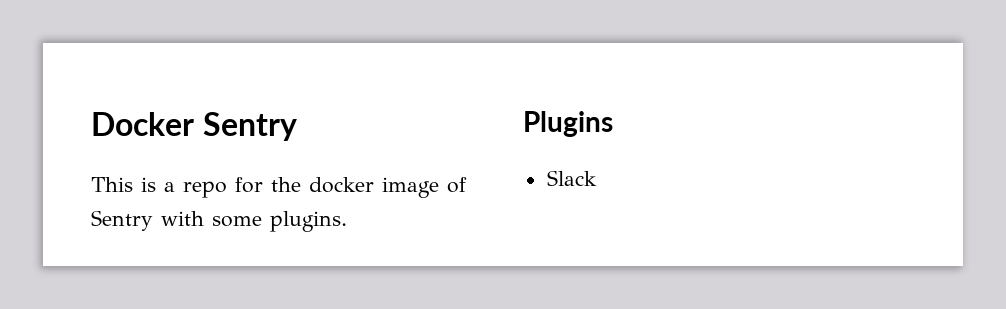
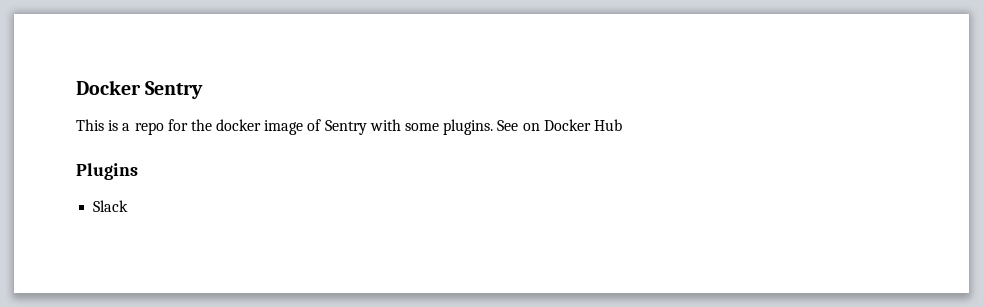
(347, 221) none -> [497,119,622,131] See on Docker Hub

